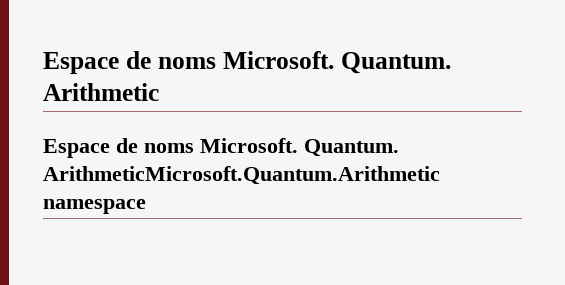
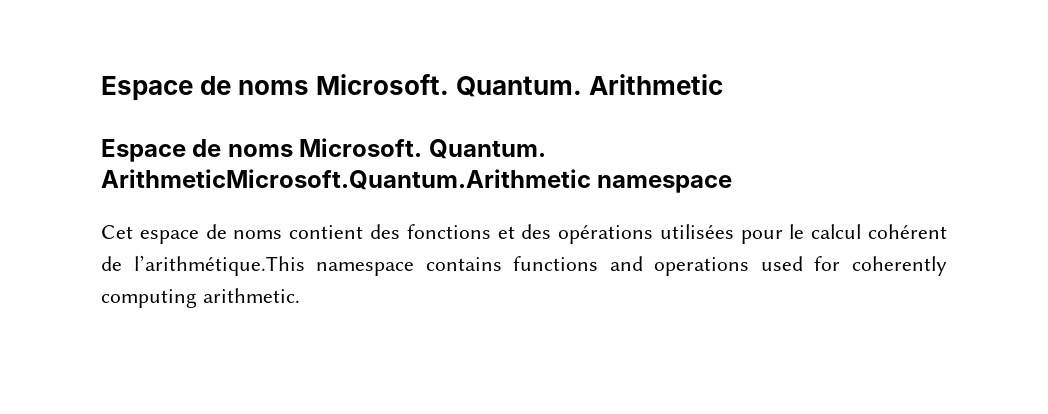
(146, 206) none -> [101,224,948,244] [101,255,947,276] [101,288,300,308] // Cet espace de noms contient des fonctions et des opérations utilisées pour le calcul cohérent de l’arithmétique.This namespace contains functions and operations used for coherently computing arithmetic.

